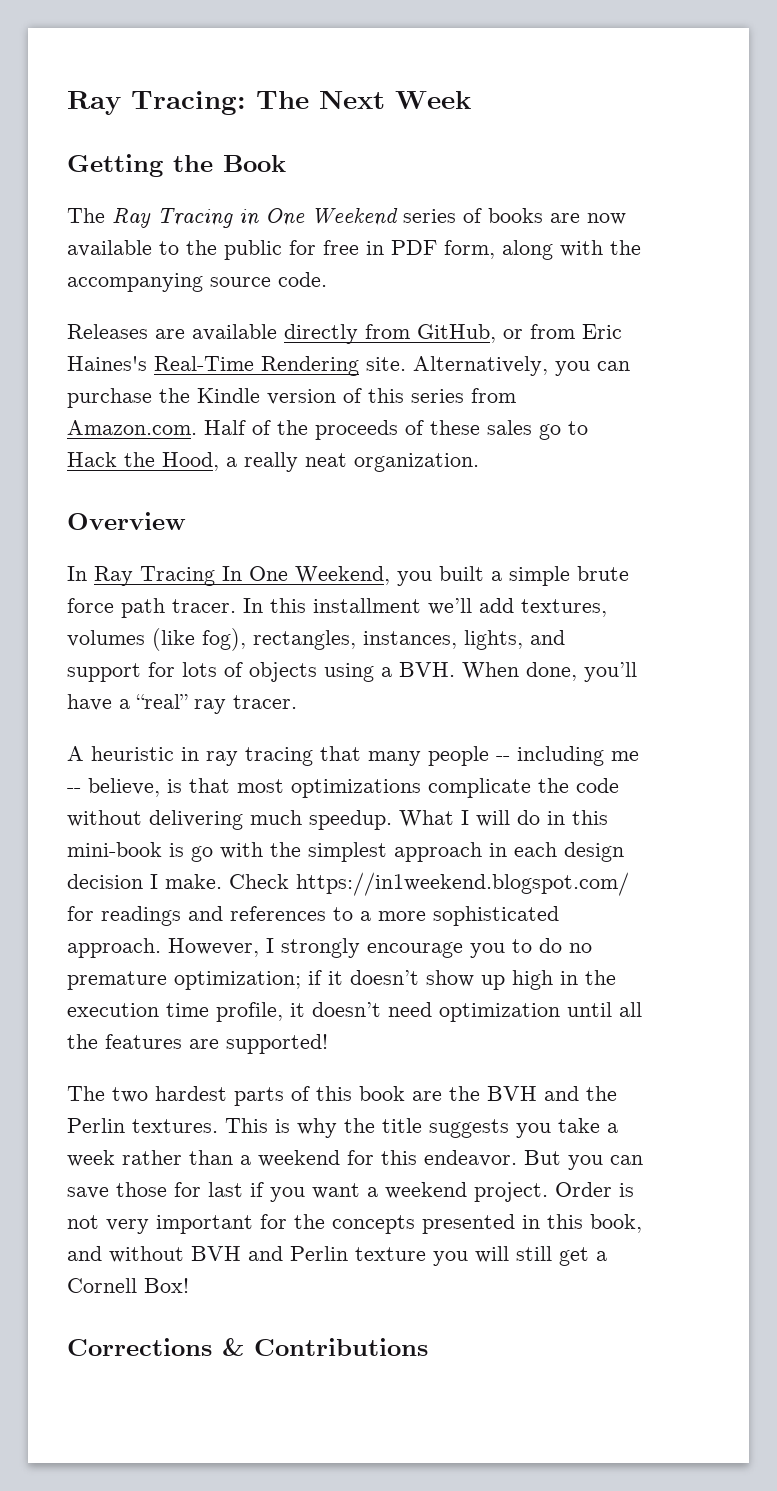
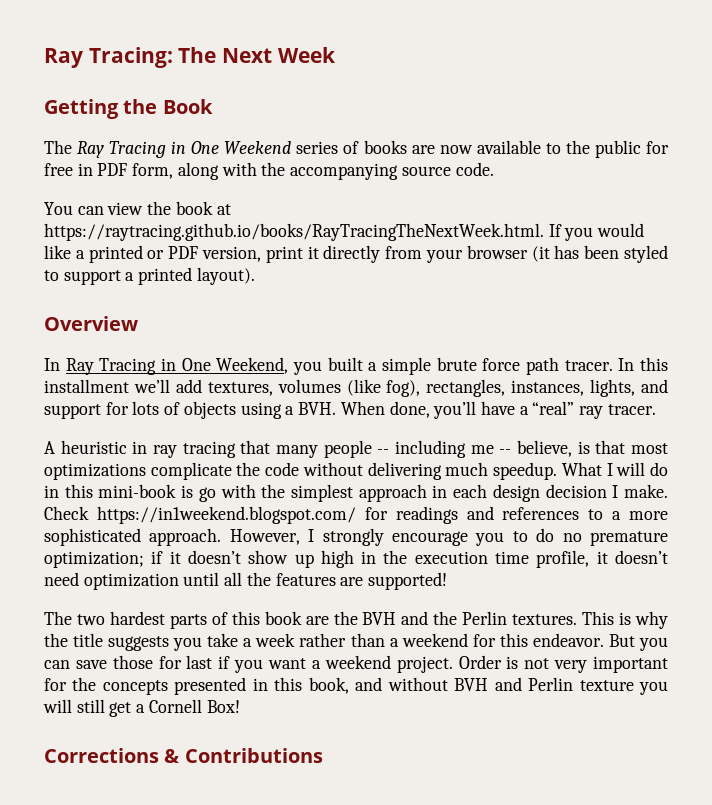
[67,324,622,344] [67,356,630,376] [67,388,516,408] [67,420,588,440] [67,452,479,472] Releases are available directly from GitHub, or from Eric Haines's Real-Time Rendering site. Alternatively, you can purchase the Kindle version of this series from Amazon.com. Half of the proceeds of these sales go to Hack the Hood, a really neat organization. -> [44,201,231,215] [44,223,645,241] [44,245,668,263] [44,267,255,285] You can view the book at https://raytracing.github.io/books/RayTracingTheNextWeek.html. If you would like a printed or PDF version, print it directly from your browser (it has been styled to support a printed layout).
[222,566,242,581] In -> [161,358,176,371] in

